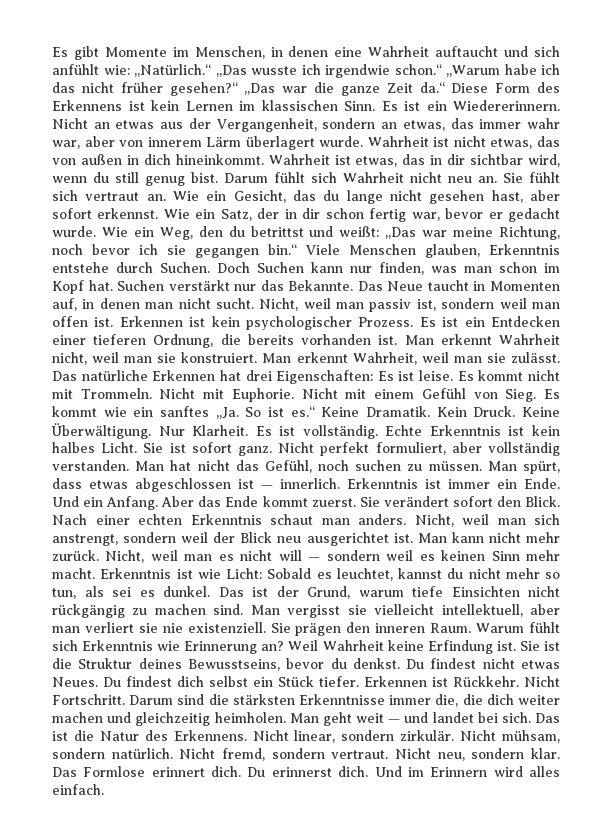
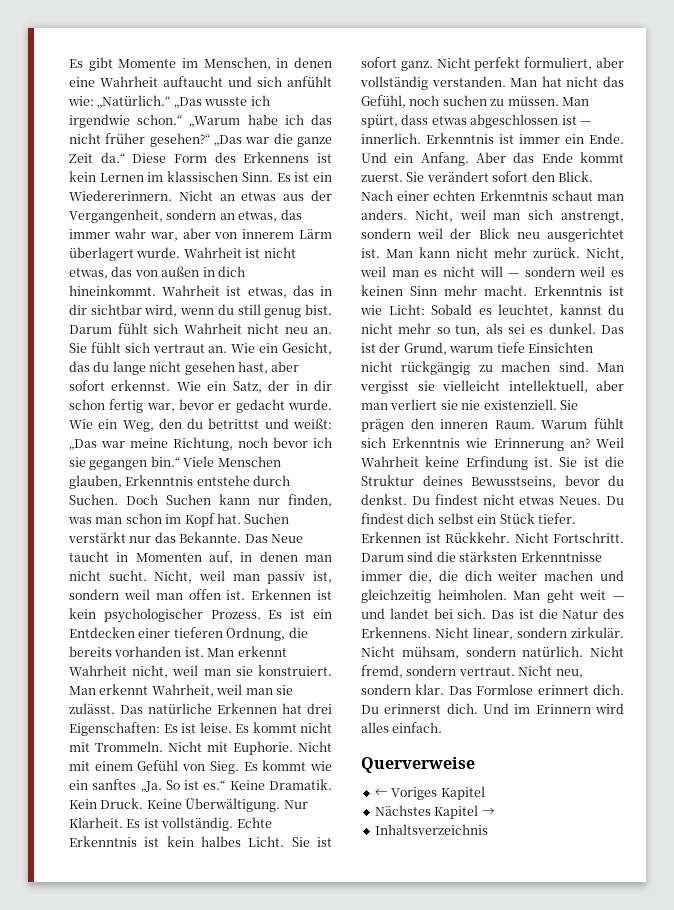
(104, 789) none -> [361,757,475,773] [374,786,485,800] [374,805,495,819] [374,824,488,835] // Querverweise // ← Voriges Kapitel // Nächstes Kapitel → // Inhaltsverzeichnis

